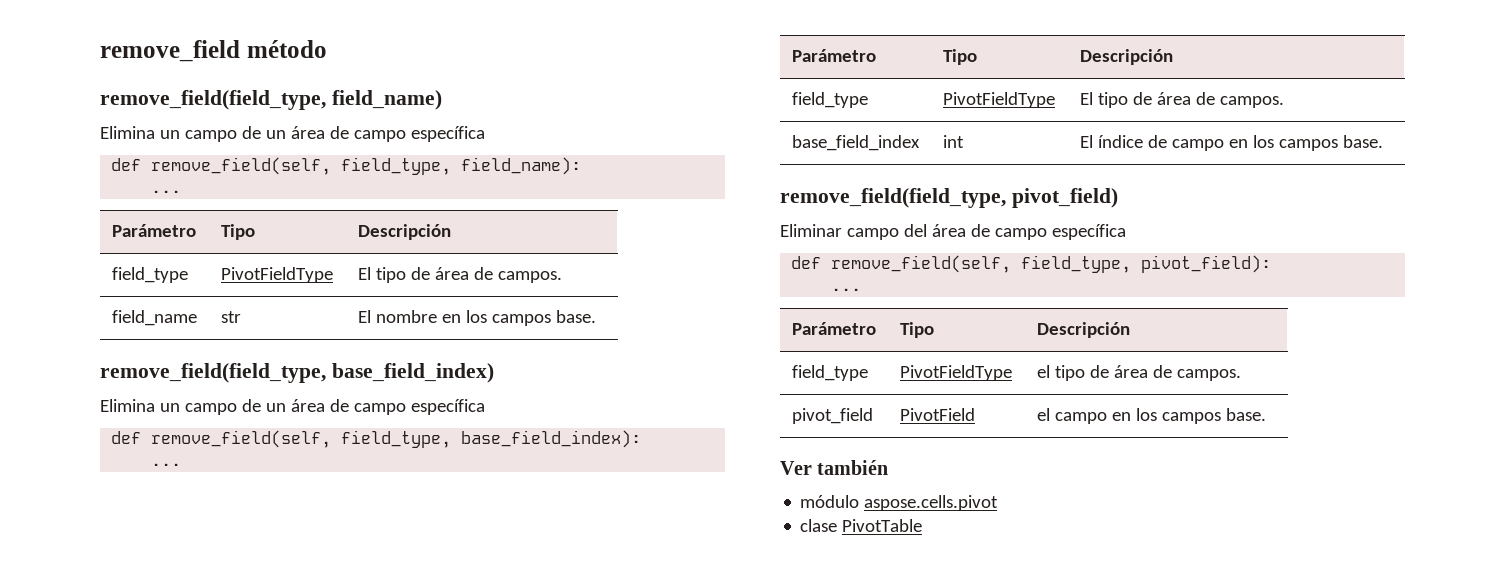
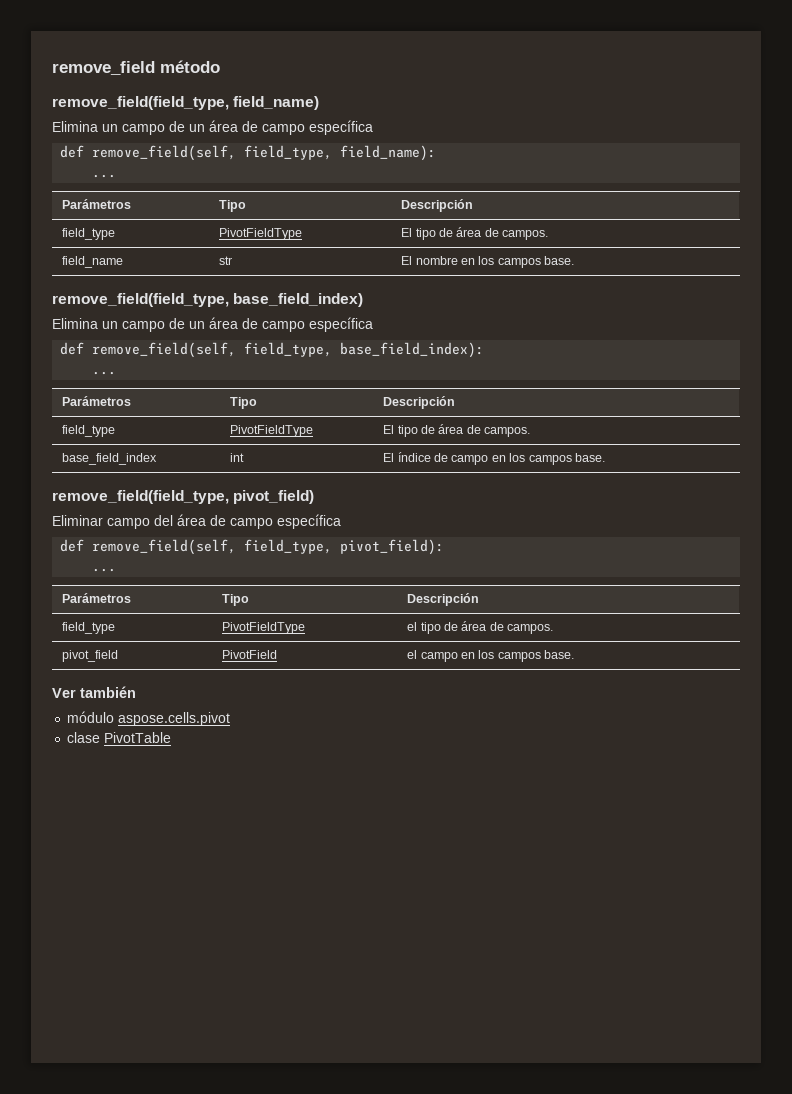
[111,224,196,237] Parámetro -> [62,199,132,209] Parámetros
[791,49,876,62] Parámetro -> [62,396,132,406] Parámetros
[791,322,876,335] Parámetro -> [62,593,132,603] Parámetros

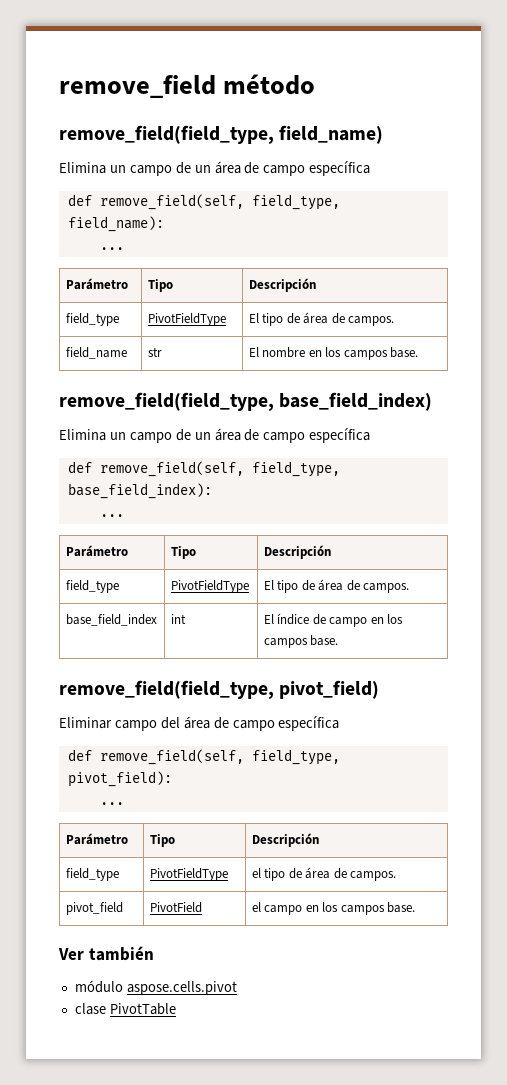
[62,199,132,209] Parámetros -> [65,278,128,290] Parámetro
[62,396,132,406] Parámetros -> [65,545,128,557] Parámetro
[62,593,132,603] Parámetros -> [65,833,128,845] Parámetro

